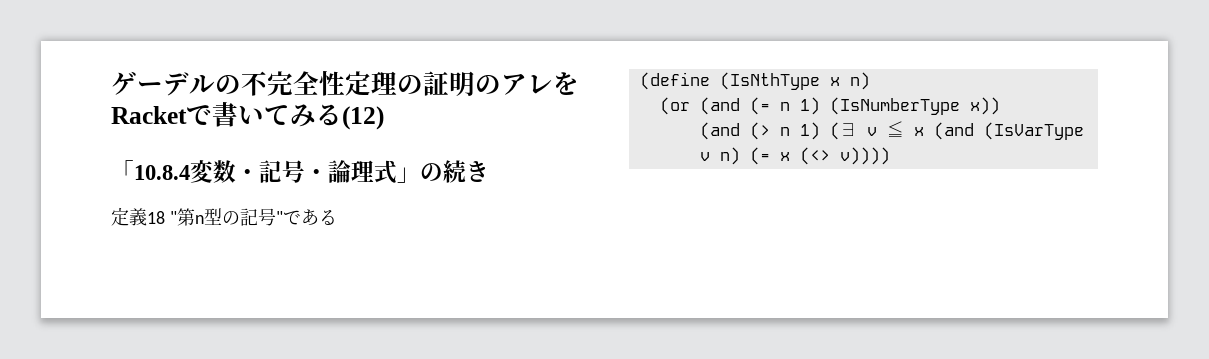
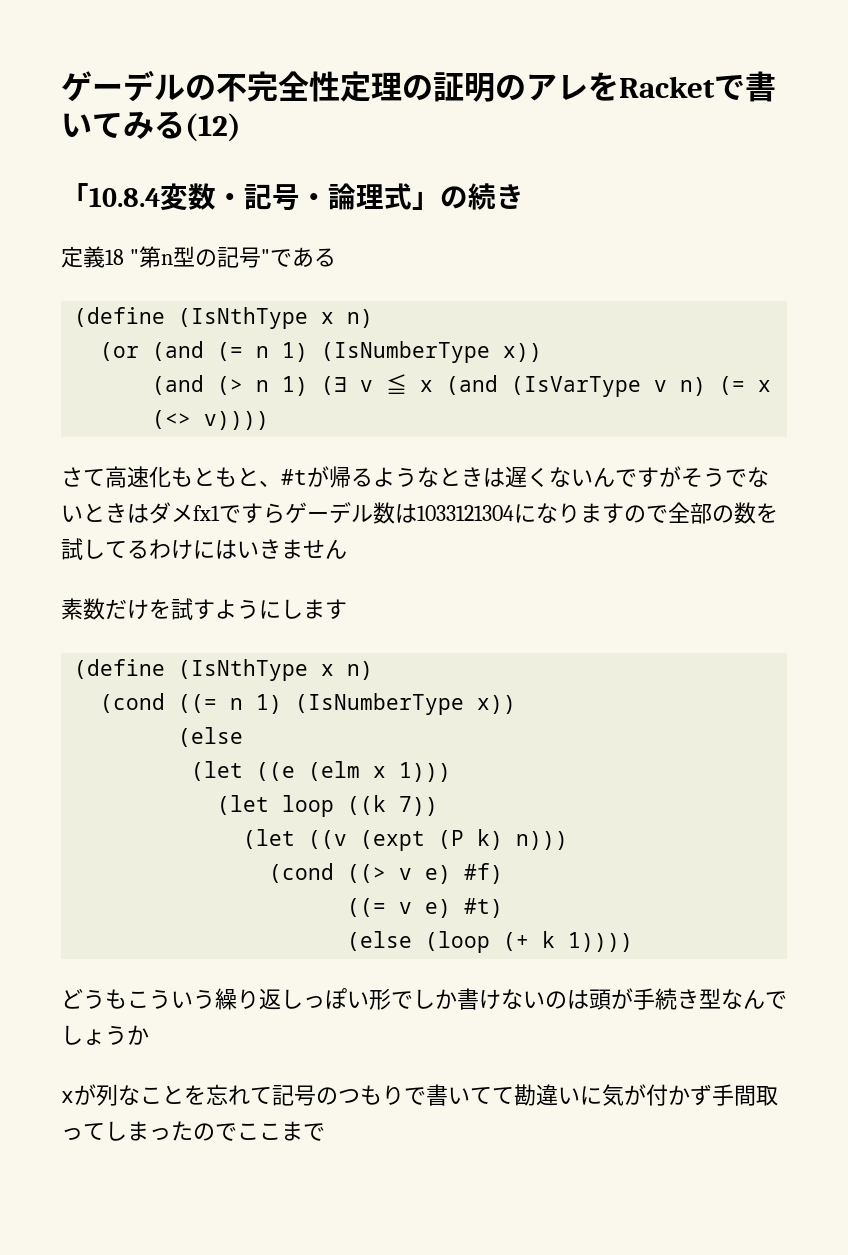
(890, 156) none -> [61,466,769,488] [61,502,778,524] [61,538,347,561] [61,598,347,621] [74,659,374,681] [100,693,517,715] [178,727,244,747] [191,761,452,782] [217,795,439,817] [243,829,569,851] [269,863,504,884] [347,898,504,918] [347,931,634,953] [61,988,787,1010] [61,1025,149,1045] [61,1084,778,1106] [61,1121,325,1141] // さて高速化もともと、#tが帰るようなときは遅くないんですがそうでないときはダメfx1ですらゲーデル数は1033121304になりますので全部の数を試してるわけにはいきません // 素数だけを試すようにします // (define (IsNthType x n) // (cond ((= n 1) (IsNumberType x)) // (else // (let ((e (elm x 1))) // (let loop ((k 7)) // (let ((v (expt (P k) n))) // (cond ((> v e) #f) // ((= v e) #t) // (else (loop (+ k 1)))) // どうもこういう繰り返しっぽい形でしか書けないのは頭が手続き型なんでしょうか // xが列なことを忘れて記号のつもりで書いてて勘違いに気が付かず手間取ってしまったのでここまで

